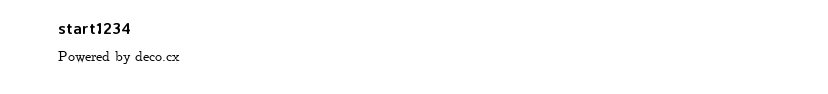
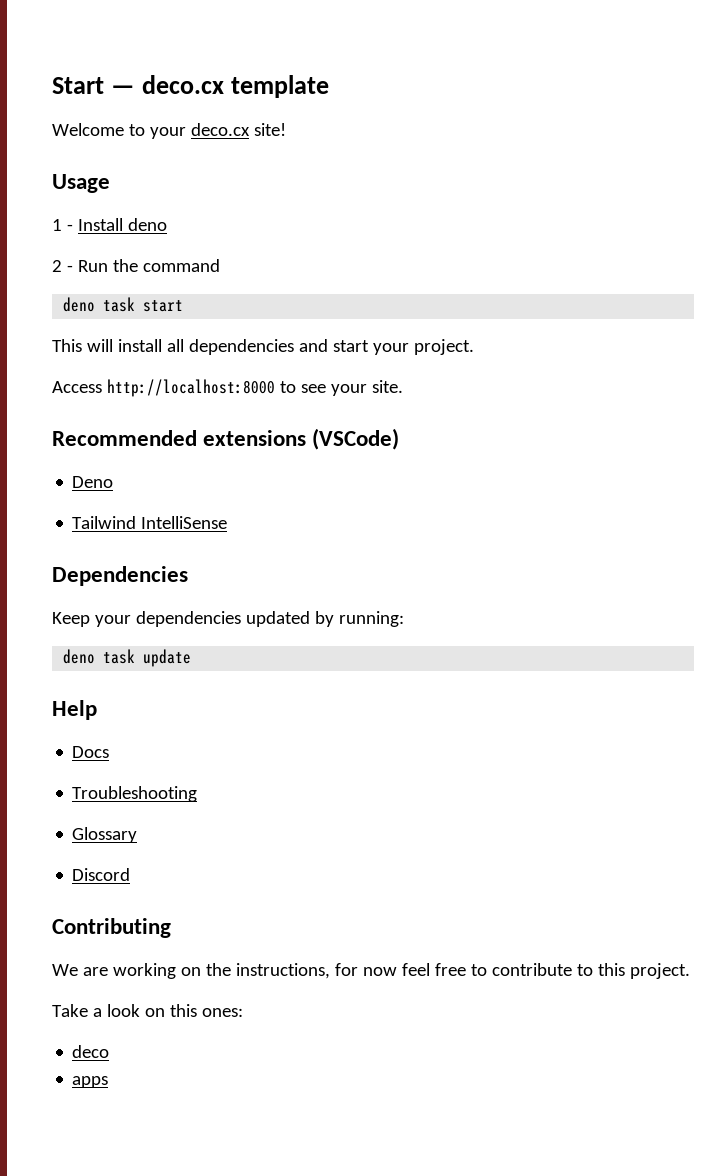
[58,23,131,34] [58,51,180,64] start1234 // Powered by deco.cx -> [52,75,330,98] [52,123,286,139] [52,174,110,193] [52,218,167,231] [52,259,220,272] [63,297,184,312] [52,339,474,355] [52,379,403,397] [52,428,400,450] [72,476,114,488] [72,516,228,529] [52,566,188,586] [52,611,404,627] [63,649,192,667] [52,700,97,720] [72,746,110,758] [72,786,198,802] [72,827,138,843] [72,868,131,881] [52,918,171,938] [52,963,690,979] [52,1004,243,1017] [72,1045,110,1058] [72,1076,109,1088] Start — deco.cx template // Welcome to your deco.cx site! // Usage // 1 - Install deno // 2 - Run the command // deno task start // This will install all dependencies and start your project. // Access http://localhost:8000 to see your site. // Recommended extensions (VSCode) // Deno // Tailwind IntelliSense // Dependencies // Keep your dependencies updated by running: // deno task update // Help // Docs // Troubleshooting // Glossary // Discord // Contributing // We are working on the instructions, for now feel free to contribute to this project. // Take a look on this ones: // deco // apps

